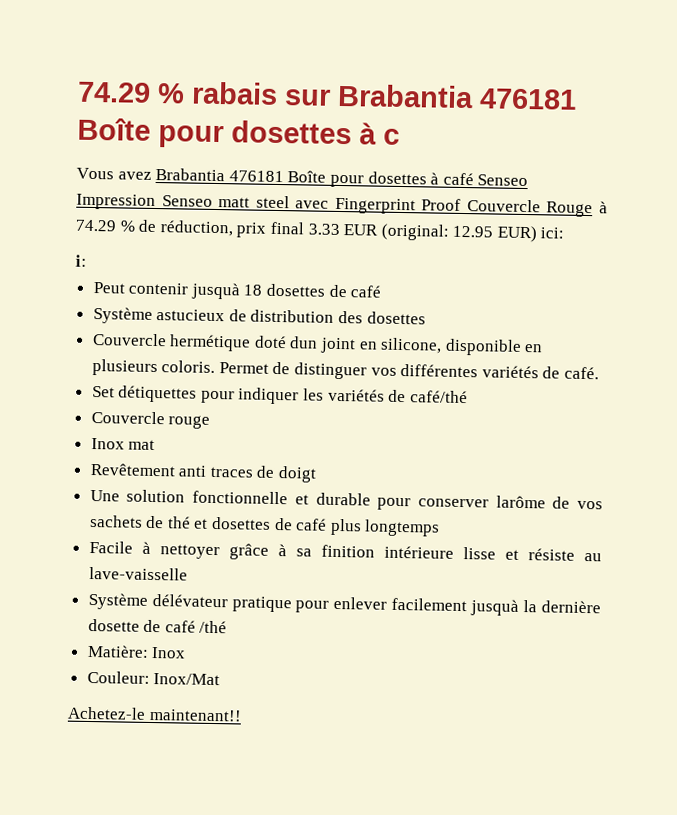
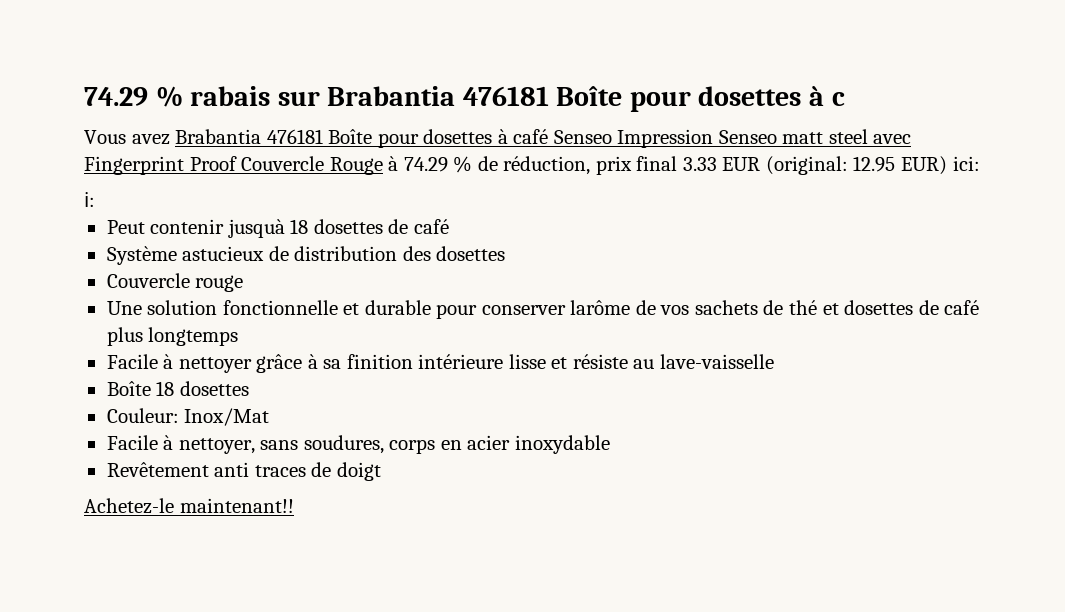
[169,334,544,356] [91,358,600,380] [91,385,468,405] [90,410,211,429] [90,437,156,451] [89,462,318,483] hermétique doté dun joint en silicone, disponible en plusieurs coloris. Permet de distinguer vos différentes variétés de café. // Set détiquettes pour indiquer les variétés de café/thé // Couvercle rouge // Inox mat // Revêtement anti traces de doigt -> [195,275,244,292] rouge
[87,592,601,616] [87,618,228,634] [86,644,187,659] [86,670,221,686] Système délévateur pratique pour enlever facilement jusquà la dernière dosette de café /thé // Matière: Inox // Couleur: Inox/Mat -> [106,381,249,396] [106,408,270,426] [106,435,610,454] [106,462,381,481] Boîte 18 dosettes // Couleur: Inox/Mat // Facile à nettoyer, sans soudures, corps en acier inoxydable // Revêtement anti traces de doigt

